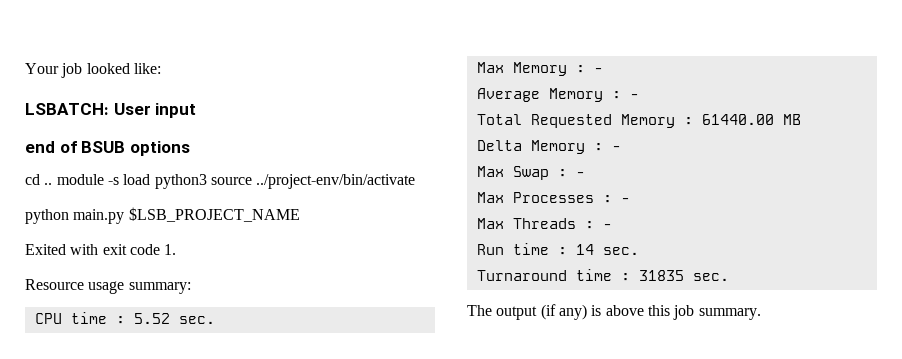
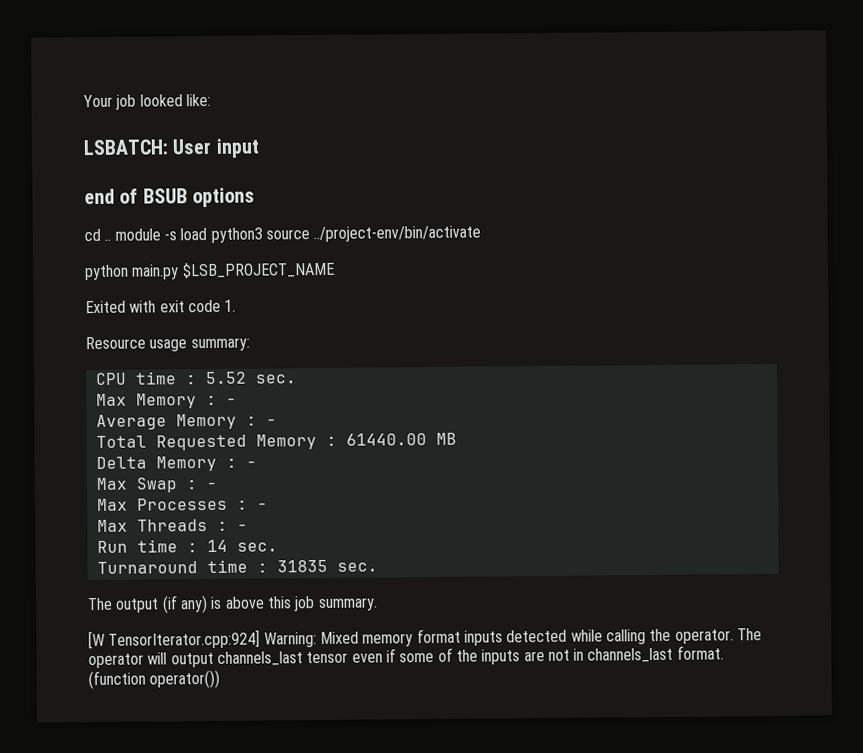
(761, 314) none -> [88,628,762,650] [88,645,724,669] [88,669,221,690] // [W TensorIterator.cpp:924] Warning: Mixed memory format inputs detected while calling the operator. The operator will output channels_last tensor even if some of the inputs are not in channels_last format. (function operator())

